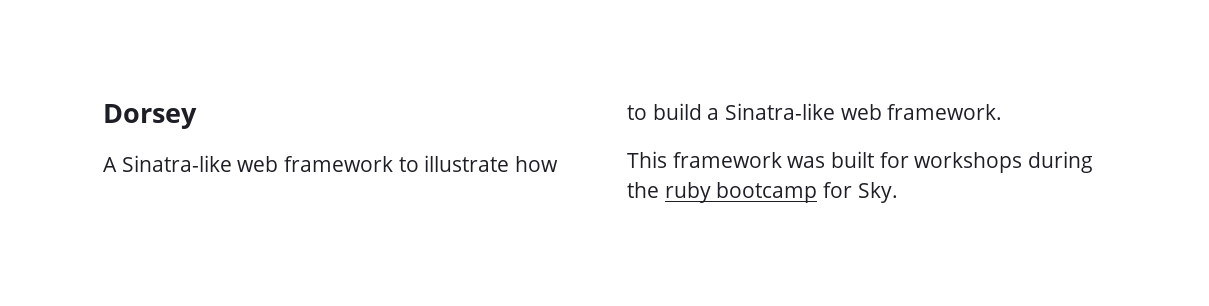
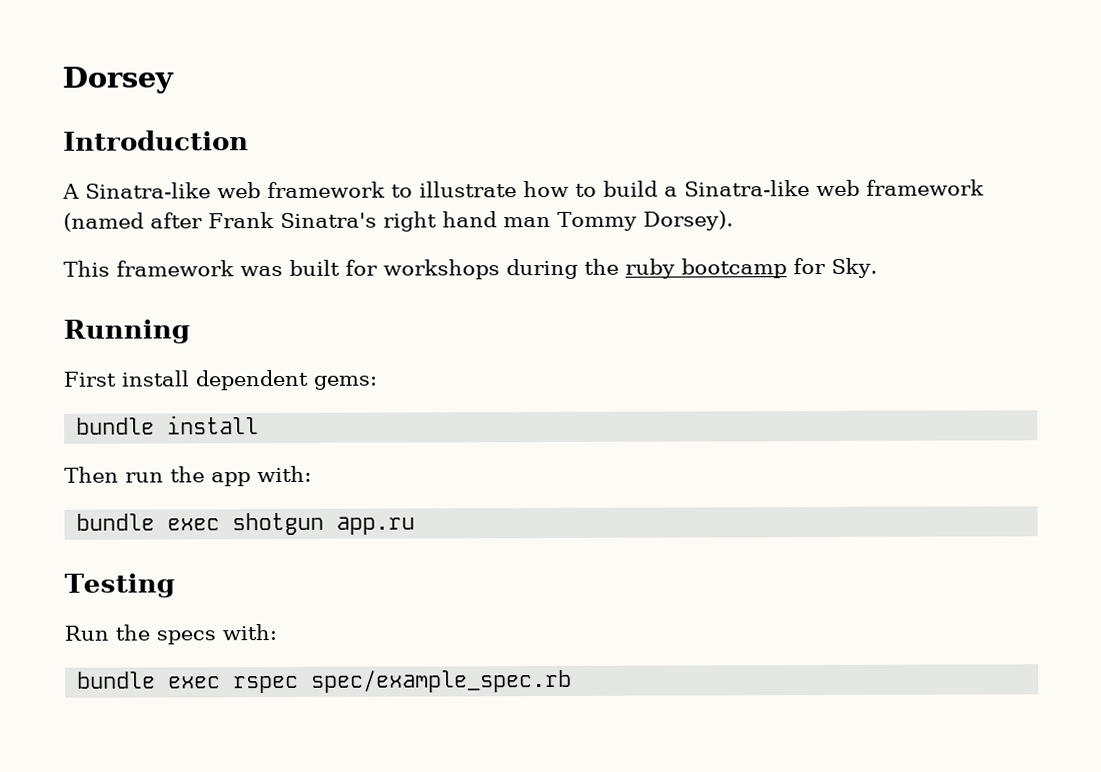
(197, 116) none -> [63,130,249,151] // Introduction
[887,104,1003,120] framework. -> [866,179,984,196] [63,210,734,232] framework (named after Frank Sinatra's right hand man Tommy Dorsey).
(898, 192) none -> [63,319,190,344] [63,369,378,391] [76,415,260,435] [64,465,312,487] [76,512,416,536] [64,573,175,598] [64,624,277,645] [77,668,573,694] // Running // First install dependent gems: // bundle install // Then run the app with: // bundle exec shotgun app.ru // Testing // Run the specs with: // bundle exec rspec spec/example_spec.rb

